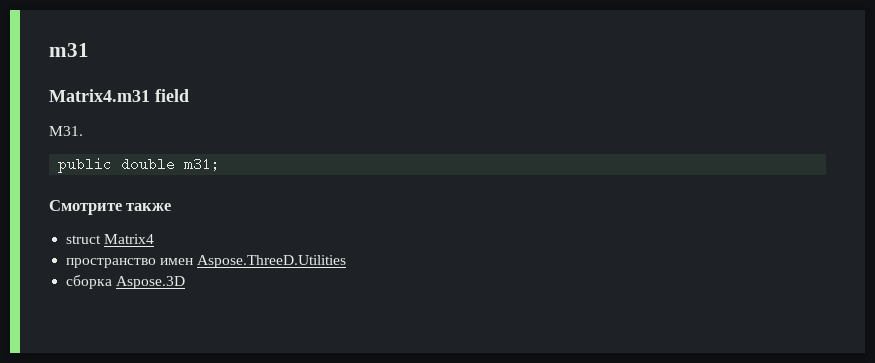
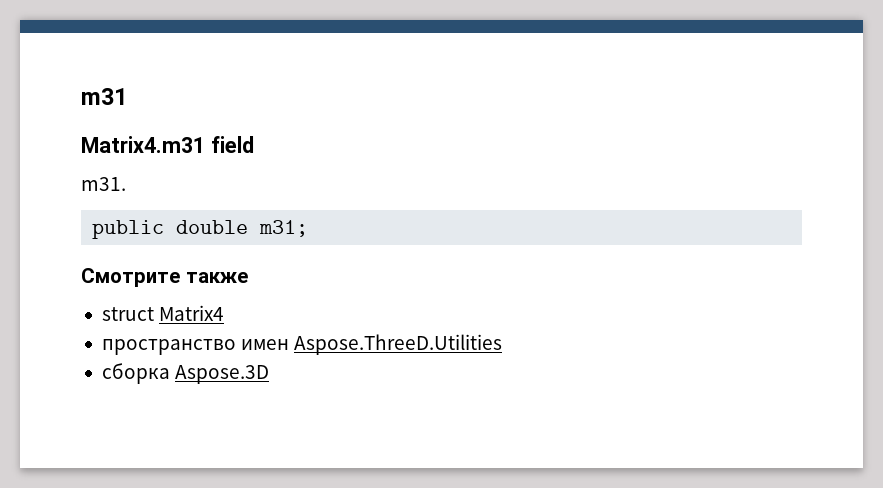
[49,126,83,136] M31. -> [81,177,126,191] m31.

